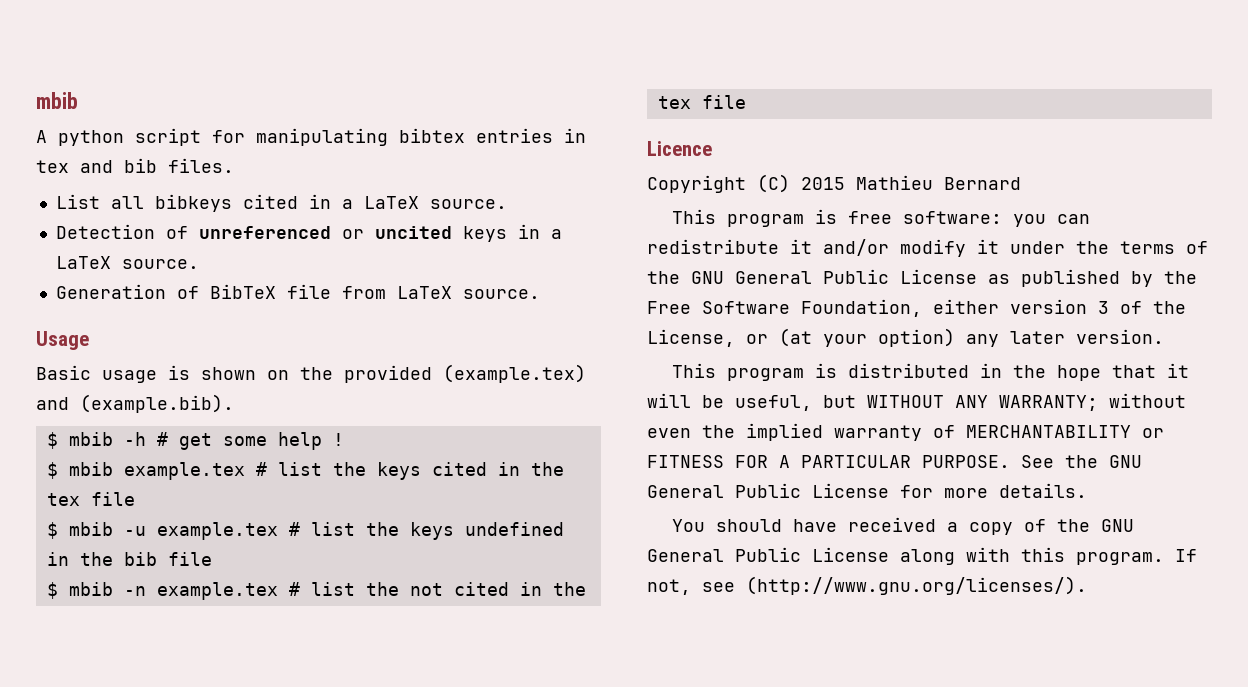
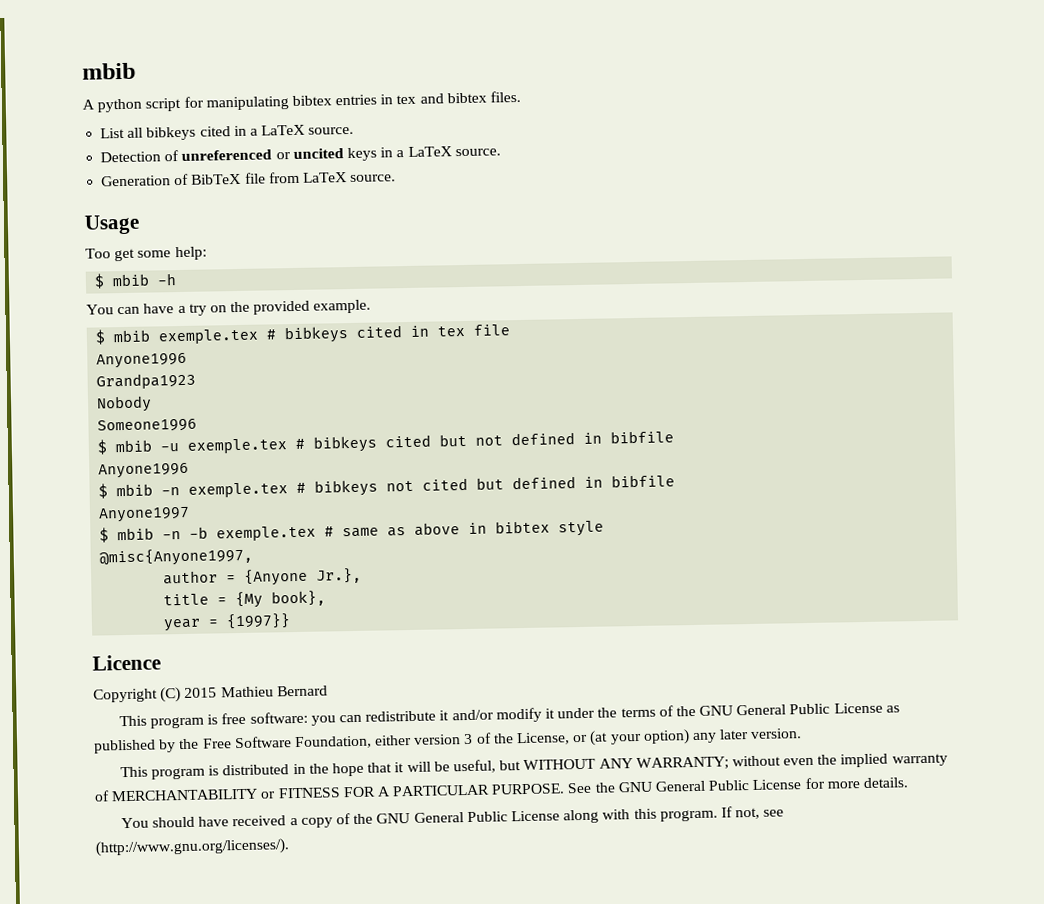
[124,158,157,173] bib -> [446,92,487,104] bibtex
[36,364,586,383] [36,394,234,413] [46,432,344,450] [46,462,564,480] [46,492,135,506] Basic usage is shown on the provided (example.tex) and (example.bib). // $ mbib -h # get some help ! // $ mbib example.tex # list the keys cited in the tex file -> [85,246,207,262] [94,273,178,289] [86,299,372,316] [95,324,511,345] [96,352,188,369] [96,372,197,390] [96,395,153,413] [97,418,198,433] Too get some help: // $ mbib -h // You can have a try on the provided example. // $ mbib exemple.tex # bibkeys cited in tex file // Anyone1996 // Grandpa1923 // Nobody // Someone1996
[156,522,564,540] [46,552,212,566] [46,582,586,600] [657,95,746,109] example.tex # list the keys undefined in the bib file // $ mbib -n example.tex # list the not cited in the tex file -> [187,430,675,454] [98,462,190,479] [98,474,676,499] [98,506,191,523] [99,520,605,543] [99,547,254,567] [163,567,363,586] [163,590,327,609] [163,613,292,632] exemple.tex # bibkeys cited but not defined in bibfile // Anyone1996 // $ mbib -n exemple.tex # bibkeys not cited but defined in bibfile // Anyone1997 // $ mbib -n -b exemple.tex # same as above in bibtex style // @misc{Anyone1997, // author = {Anyone Jr.}, // title = {My book}, // year = {1997}}

